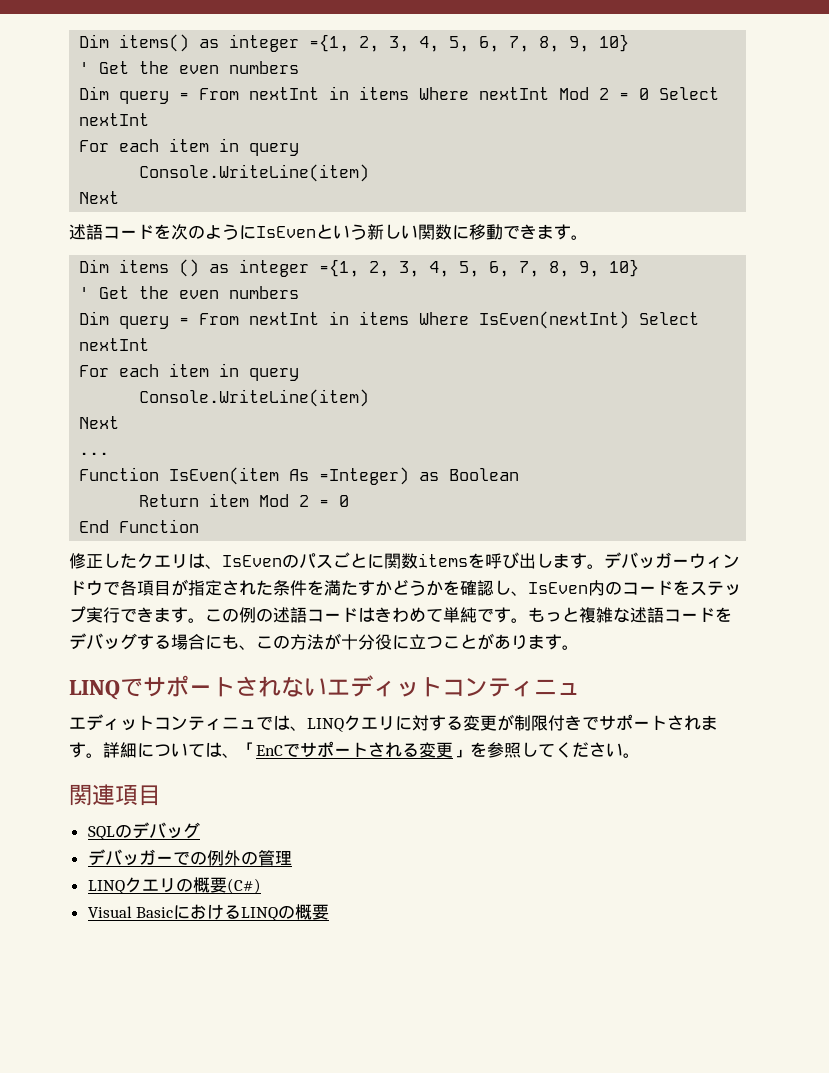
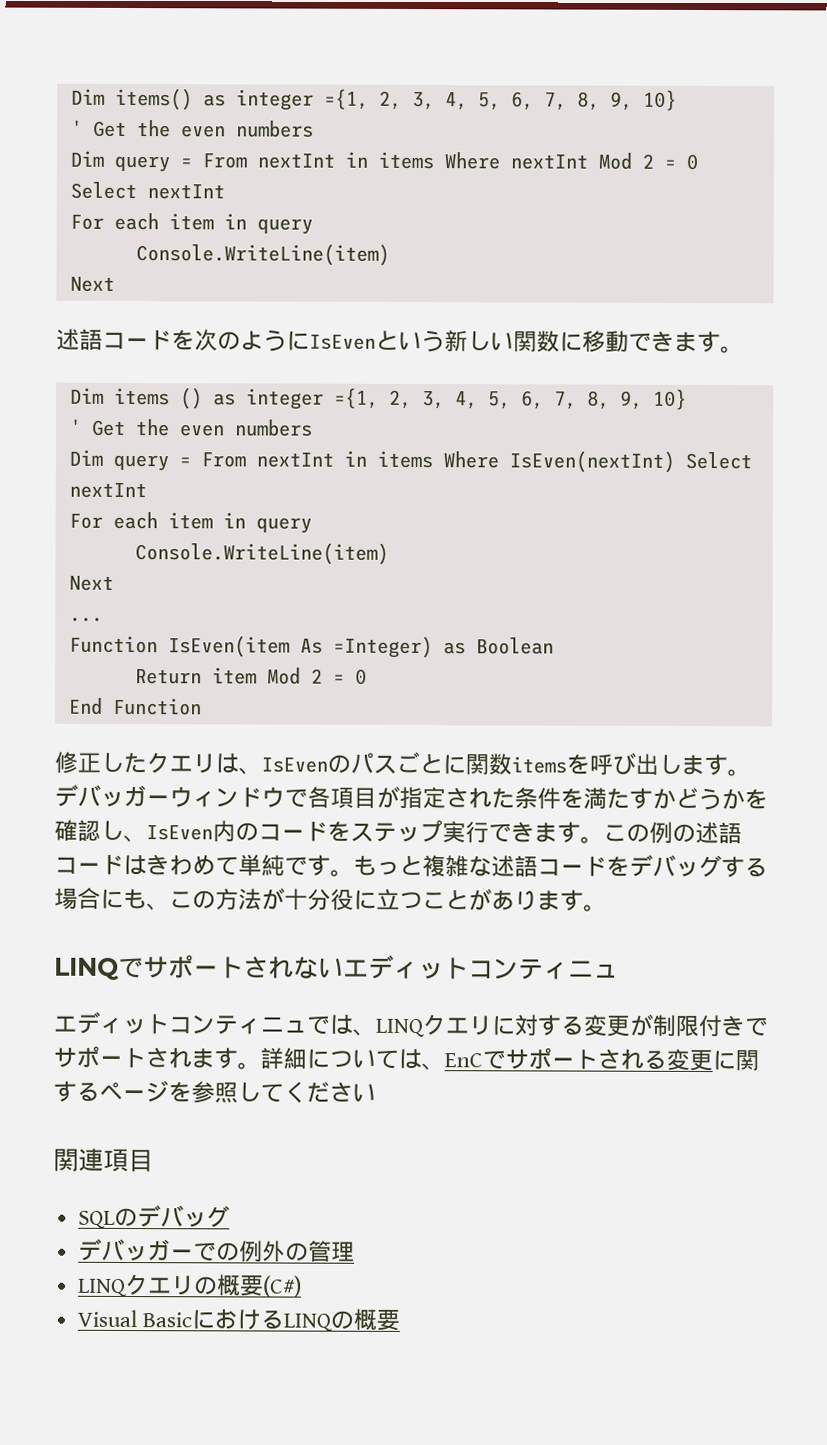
[239,742,256,756] 「 -> (445, 1067) none
[453,749,470,758] 」 -> [712,1049,759,1072] [53,1080,169,1103] に関するページ
[623,753,640,758] 。 -> (376, 1092) none

